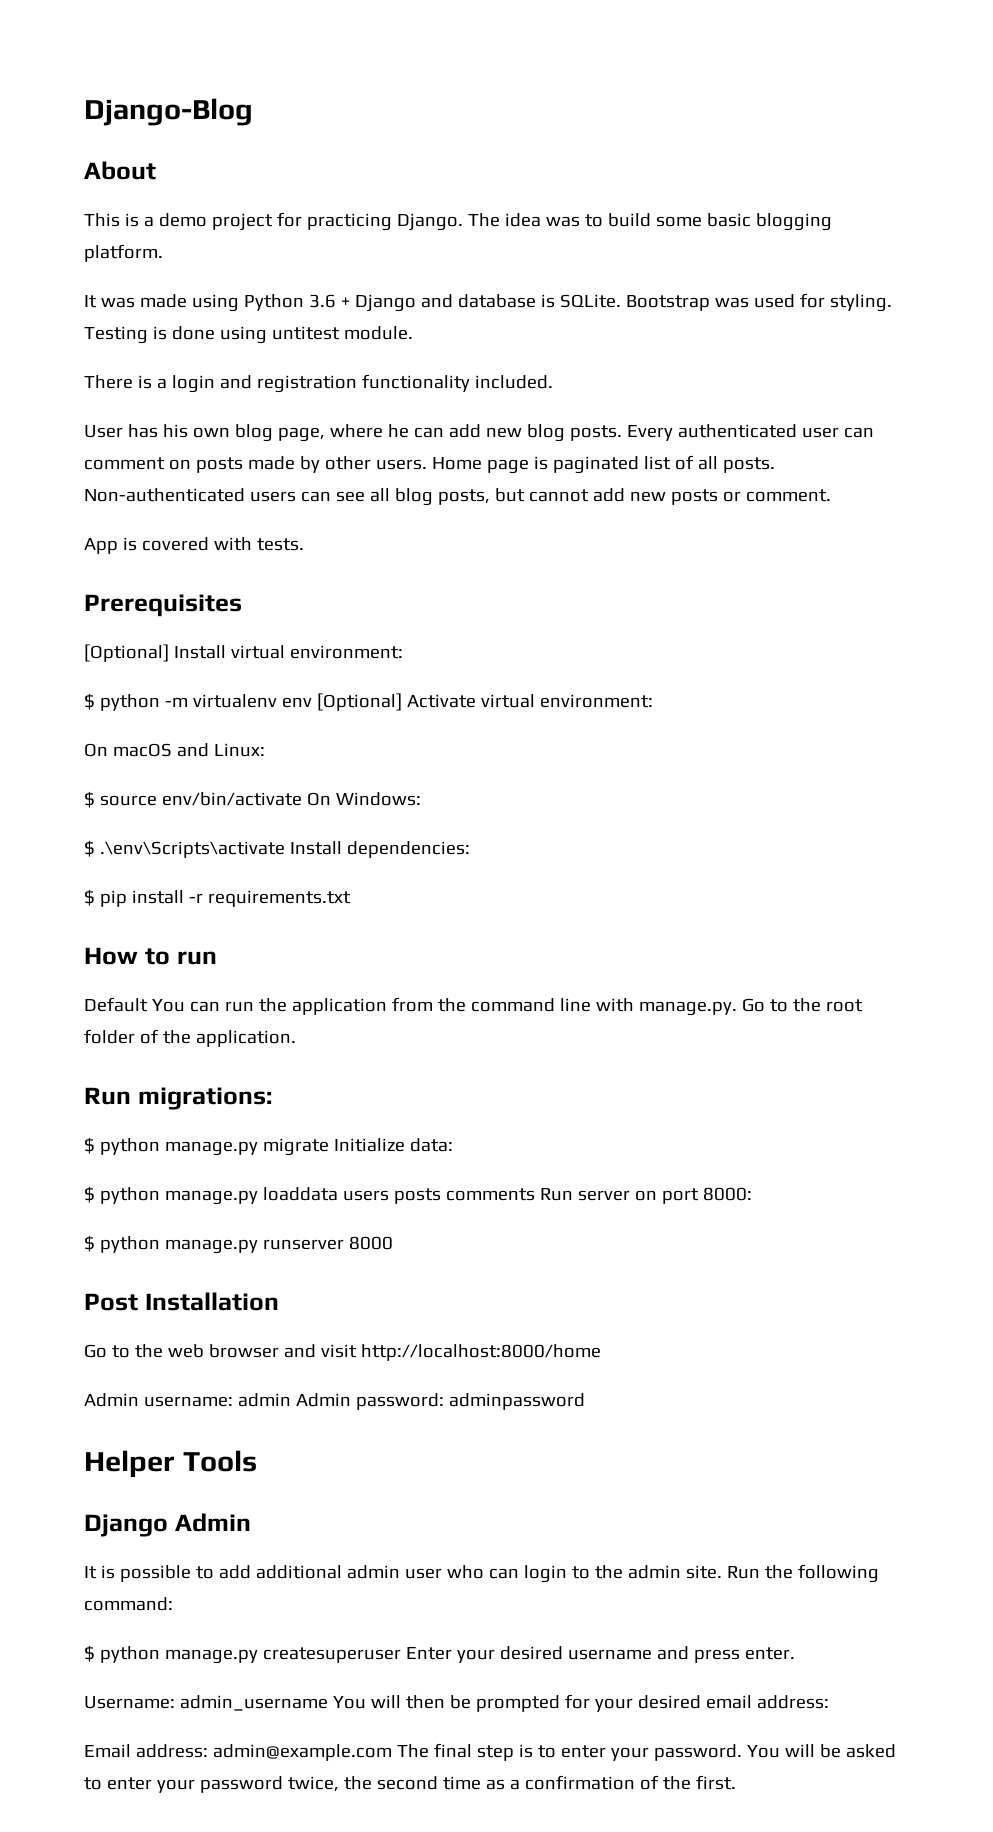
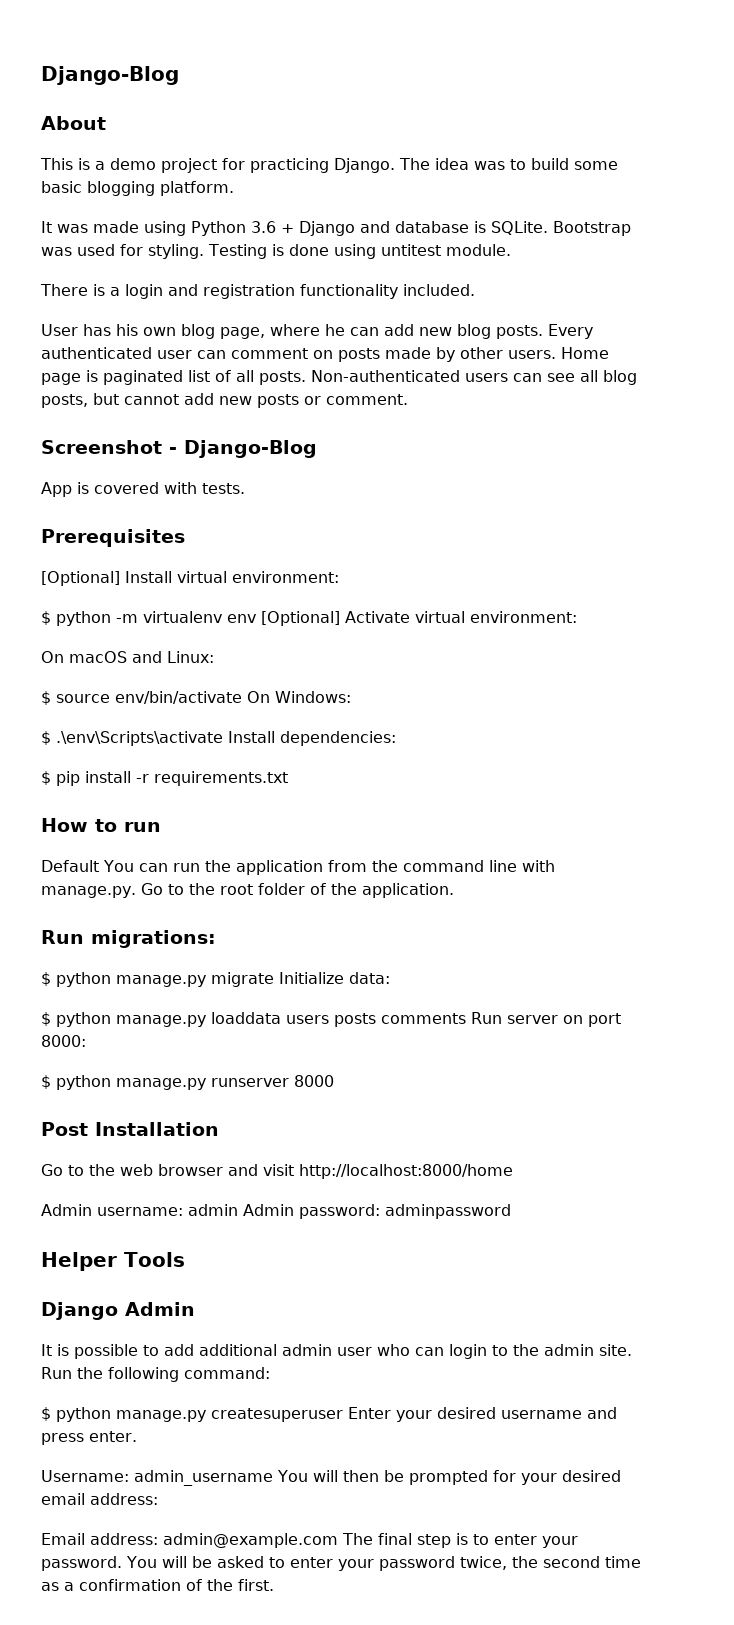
(831, 495) none -> [41,440,317,458] // Screenshot - Django-Blog

